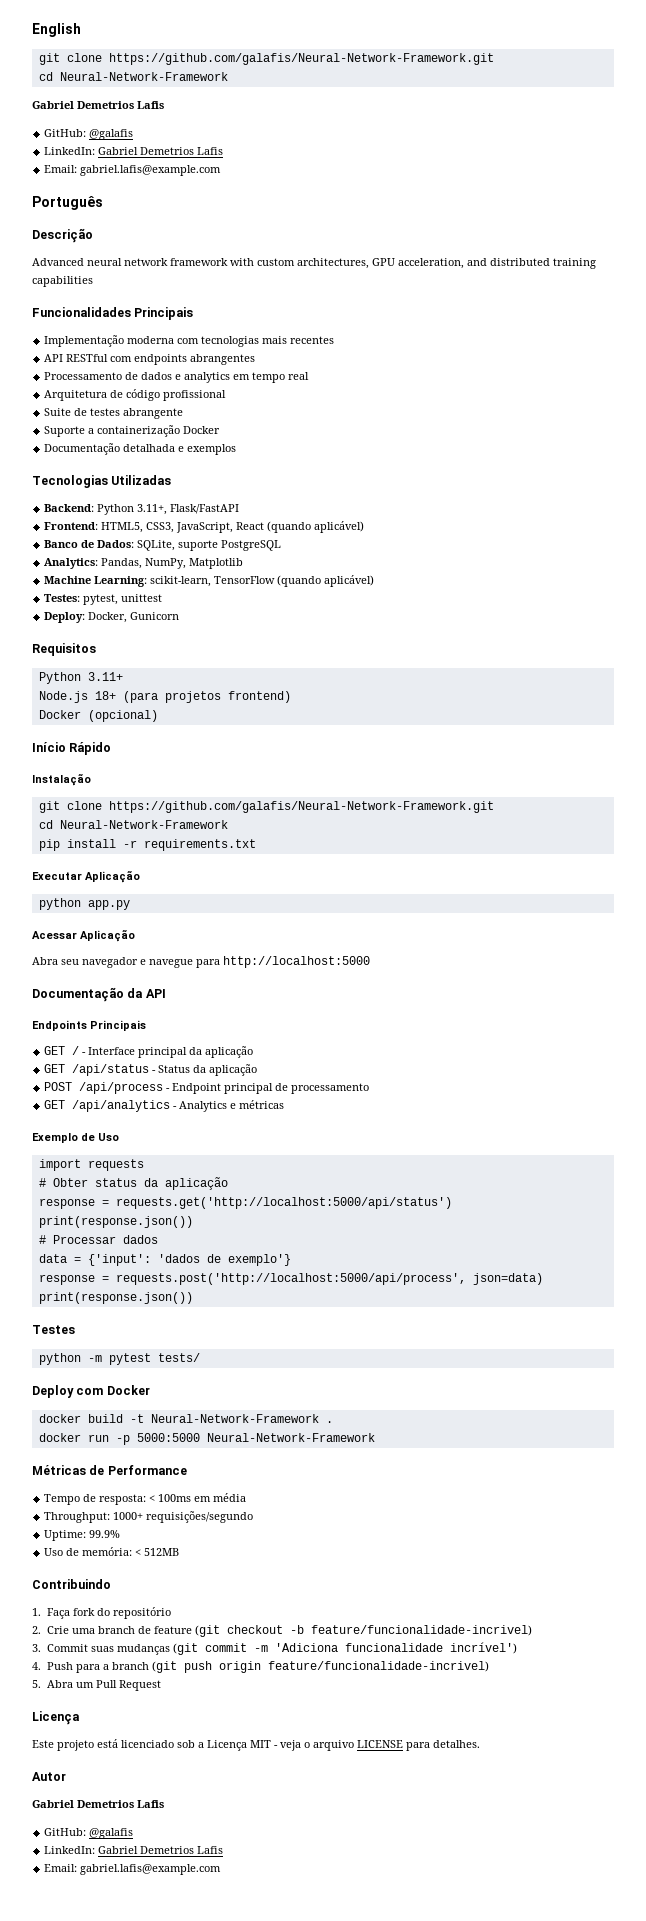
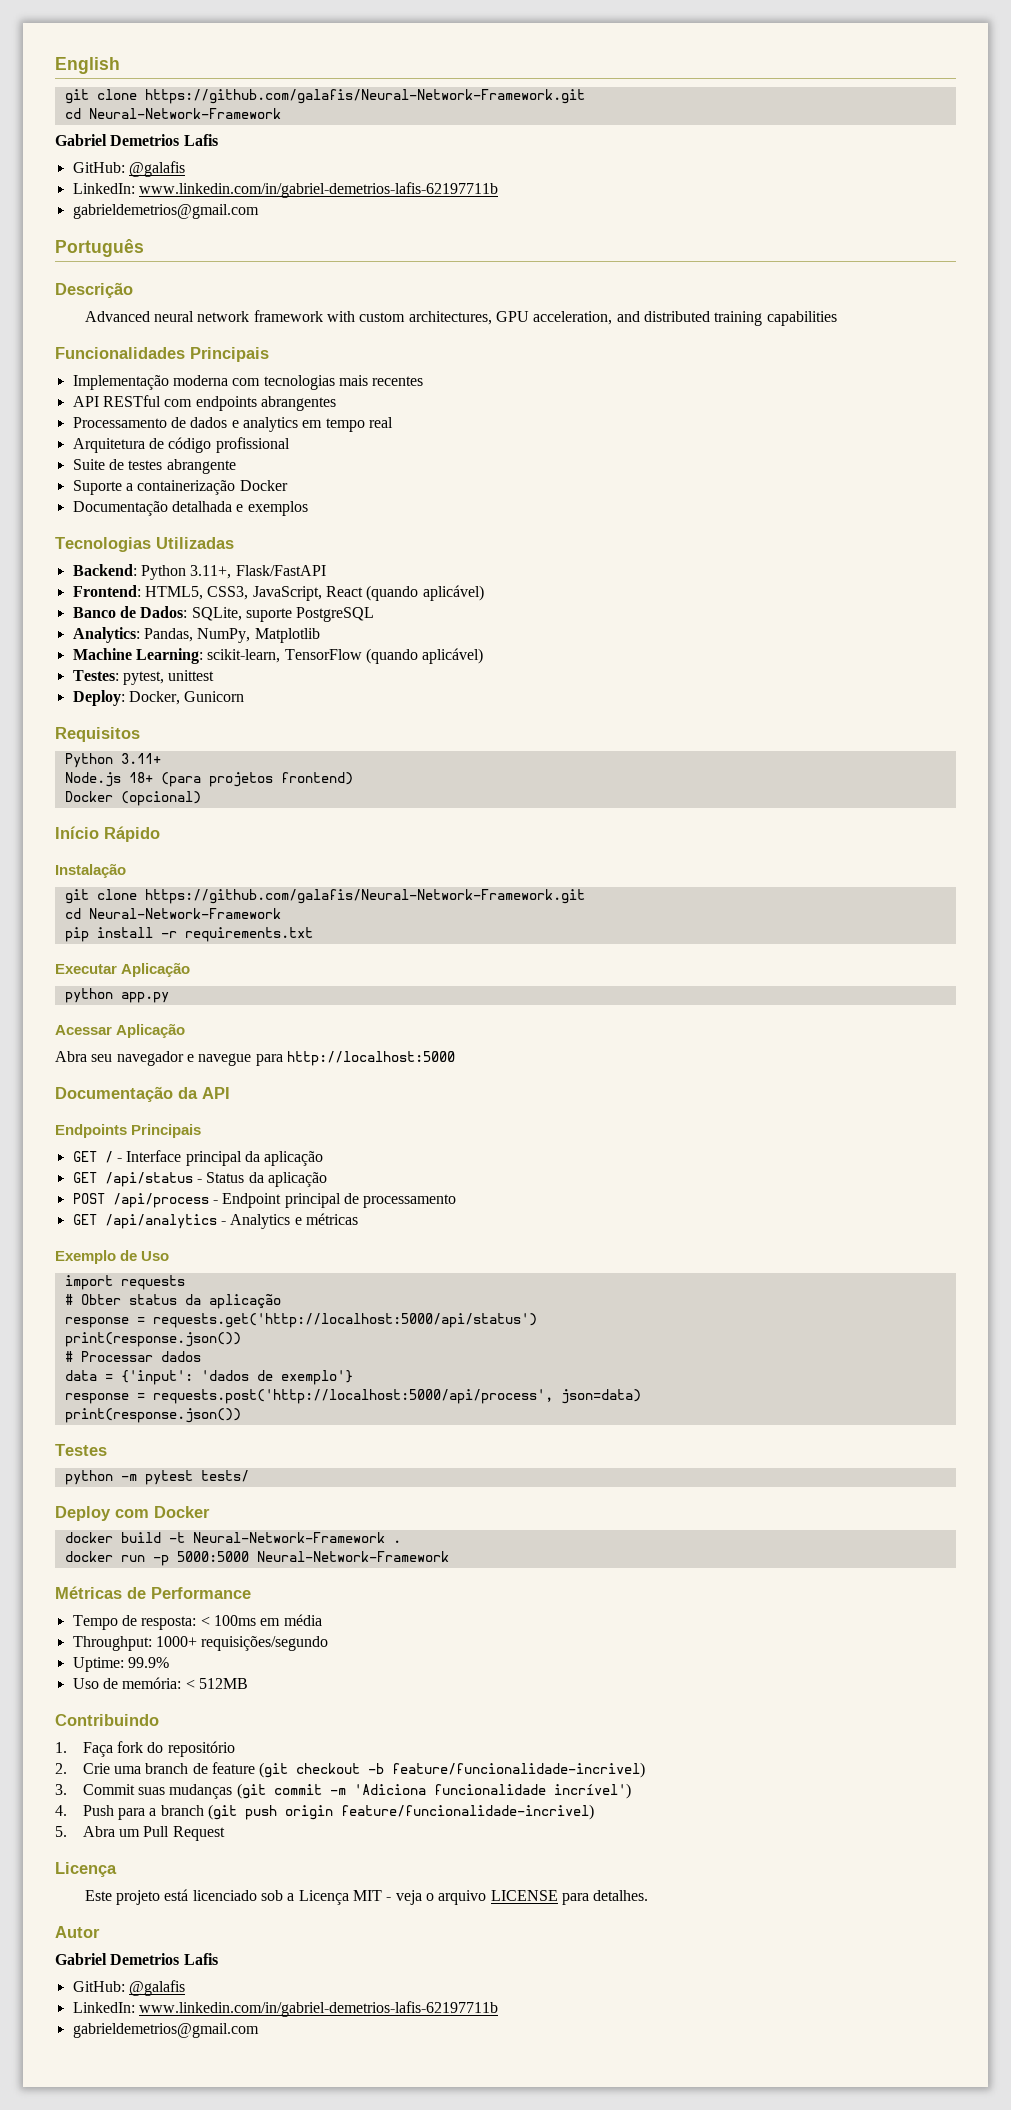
[98,147,224,155] [44,165,222,176] Gabriel Demetrios Lafis // Email: gabriel.lafis@example.com -> [138,182,498,198] [72,204,259,219] www.linkedin.com/in/gabriel-demetrios-lafis-62197711b // gabrieldemetrios@gmail.com
[98,1846,224,1854] [44,1864,222,1875] Gabriel Demetrios Lafis // Email: gabriel.lafis@example.com -> [138,2001,498,2017] [72,2023,259,2038] www.linkedin.com/in/gabriel-demetrios-lafis-62197711b // gabrieldemetrios@gmail.com

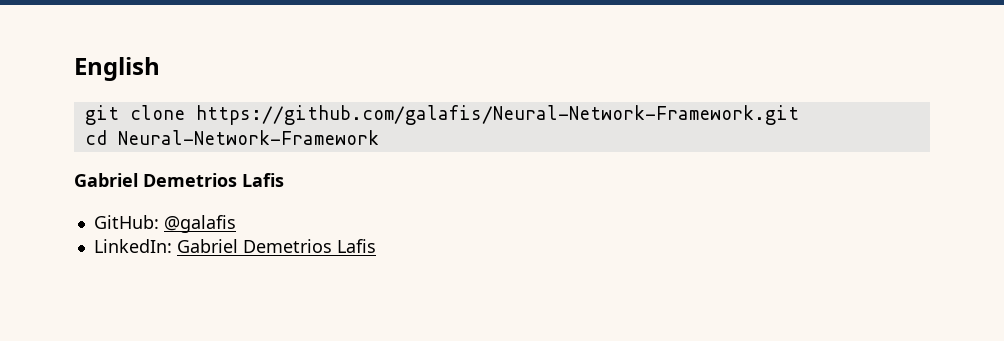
[138,182,498,198] [72,204,259,219] [55,239,144,257] [55,282,133,298] [84,310,837,326] [55,347,269,362] [72,375,424,390] [72,395,336,411] [72,417,393,432] [72,437,290,453] [72,459,236,474] [72,480,288,495] [72,501,308,516] [55,537,234,552] [72,564,326,580] [72,585,484,601] [72,606,375,622] [72,627,320,643] [72,648,484,664] [72,670,215,685] [72,690,245,706] [55,727,140,742] [64,753,161,768] [64,772,353,787] [64,791,201,806] [55,826,160,842] [55,863,126,878] [64,889,585,904] [64,908,281,919] [64,927,313,942] [55,962,191,977] [64,988,169,1003] [55,1023,186,1038] [55,1051,455,1066] [55,1086,230,1102] [55,1124,202,1138] [72,1150,324,1166] [72,1172,327,1187] [72,1193,457,1208] [72,1213,358,1229] [55,1250,170,1264] [64,1275,185,1290] [64,1294,281,1309] [64,1313,537,1328] [64,1332,241,1347] [64,1351,201,1362] [64,1370,353,1385] [64,1389,641,1404] [64,1408,241,1423] [55,1444,107,1456] [64,1470,249,1485] [55,1506,210,1521] [64,1532,401,1543] [64,1551,449,1566] [55,1586,251,1599] [72,1614,322,1630] [72,1636,329,1651] [72,1657,169,1672] [72,1677,248,1689] [55,1714,159,1726] [55,1741,235,1757] [55,1762,646,1778] [55,1783,631,1799] [55,1804,594,1820] [55,1826,225,1841] [55,1862,117,1877] [84,1889,649,1905] [55,1926,100,1938] [55,1953,218,1965] [72,1980,185,1996] [72,2001,498,2017] [72,2023,259,2038] www.linkedin.com/in/gabriel-demetrios-lafis-62197711b // gabrieldemetrios@gmail.com // Português // Descrição // Advanced neural network framework with custom architectures, GPU acceleration, and distributed training capabilities // Funcionalidades Principais // Implementação moderna com tecnologias mais recentes // API RESTful com endpoints abrangentes // Processamento de dados e analytics em tempo real // Arquitetura de código profissional // Suite de testes abrangente // Suporte a containerização Docker // Documentação detalhada e exemplos // Tecnologias Utilizadas // Backend: Python 3.11+, Flask/FastAPI // Frontend: HTML5, CSS3, JavaScript, React (quando aplicável) // Banco de Dados: SQLite, suporte PostgreSQL // Analytics: Pandas, NumPy, Matplotlib // Machine Learning: scikit-learn, TensorFlow (quando aplicável) // Testes: pytest, unittest // Deploy: Docker, Gunicorn // Requisitos // Python 3.11+ // Node.js 18+ (para projetos frontend) // Docker (opcional) // Início Rápido // Instalação // git clone https://github.com/galafis/Neural-Network-Framework.git // cd Neural-Network-Framework // pip install -r requirements.txt // Executar Aplicação // python app.py // Acessar Aplicação // Abra seu navegador e navegue para http://localhost:5000 // Documentação da API // Endpoints Principais // GET / - Interface principal da aplicação // GET /api/status - Status da aplicação // POST /api/process - Endpoint principal de processamento // GET /api/analytics - Analytics e métricas // Exemplo de Uso // import requests // # Obter status da aplicação // response = requests.get('http://localhost:5000/api/status') // print(response.json()) // # Processar dados // data = {'input': 'dados de exemplo'} // response = requests.post('http://localhost:5000/api/process', json=data) // print(response.json()) // Testes // python -m pytest tests/ // Deploy com Docker // docker build -t Neural-Network-Framework . // docker run -p 5000:5000 Neural-Network-Framework // Métricas de Performance // Tempo de resposta: < 100ms em média // Throughput: 1000+ requisições/segundo // Uptime: 99.9% // Uso de memória: < 512MB // Contribuindo // 1. Faça fork do repositório // 2. Crie uma branch de feature (git checkout -b feature/funcionalidade-incrivel) // 3. Commit suas mudanças (git commit -m 'Adiciona funcionalidade incrível') // 4. Push para a branch (git push origin feature/funcionalidade-incrivel) // 5. Abra um Pull Request // Licença // Este projeto está licenciado sob a Licença MIT - veja o arquivo LICENSE para detalhes. // Autor // Gabriel Demetrios Lafis // GitHub: @galafis // LinkedIn: www.linkedin.com/in/gabriel-demetrios-lafis-62197711b // gabrieldemetrios@gmail.com -> [176,239,376,253] Gabriel Demetrios Lafis

